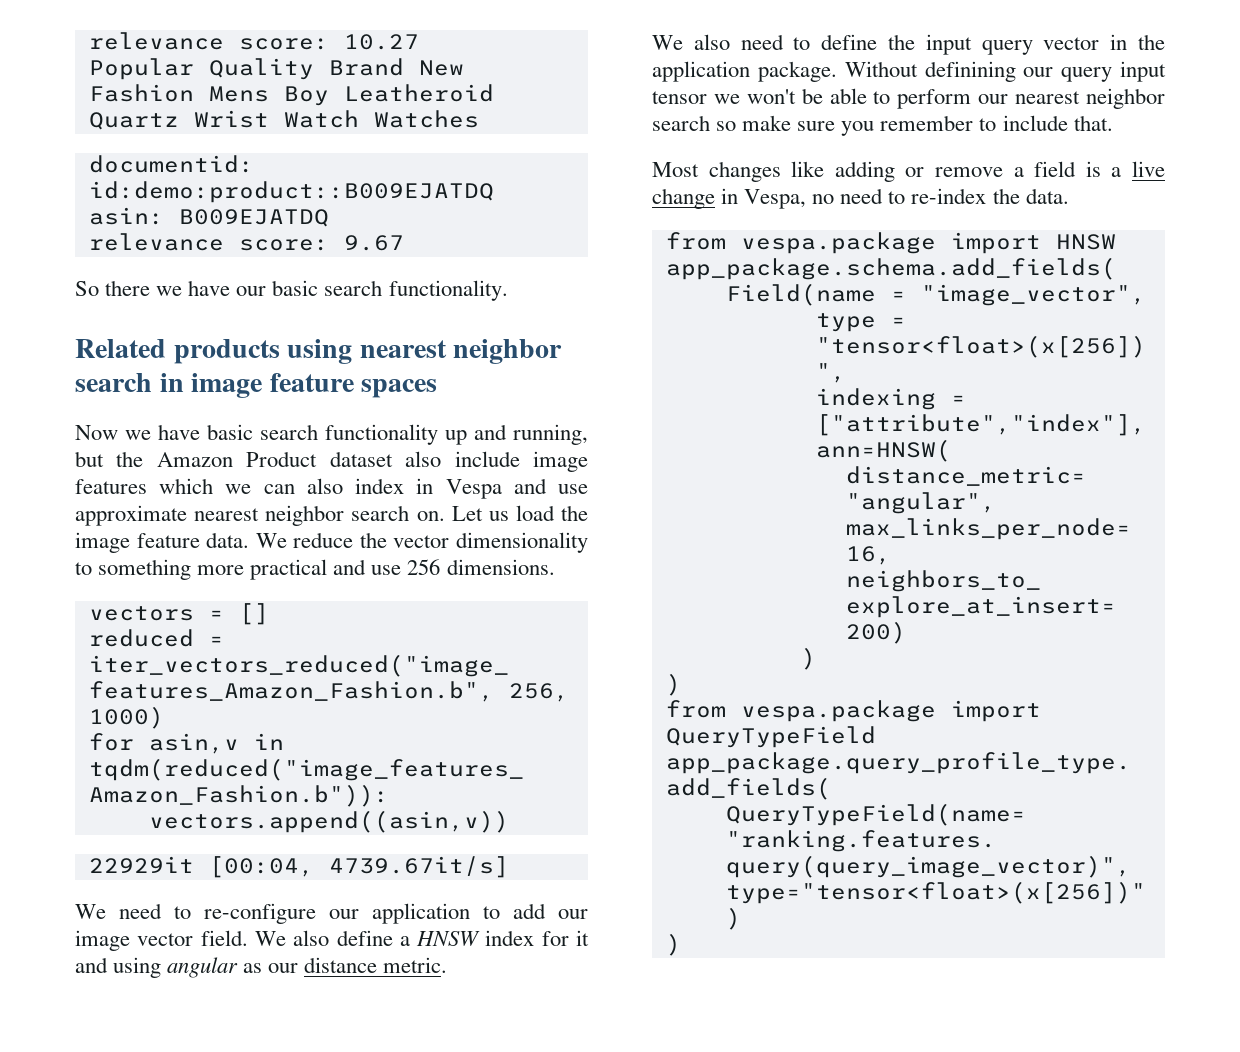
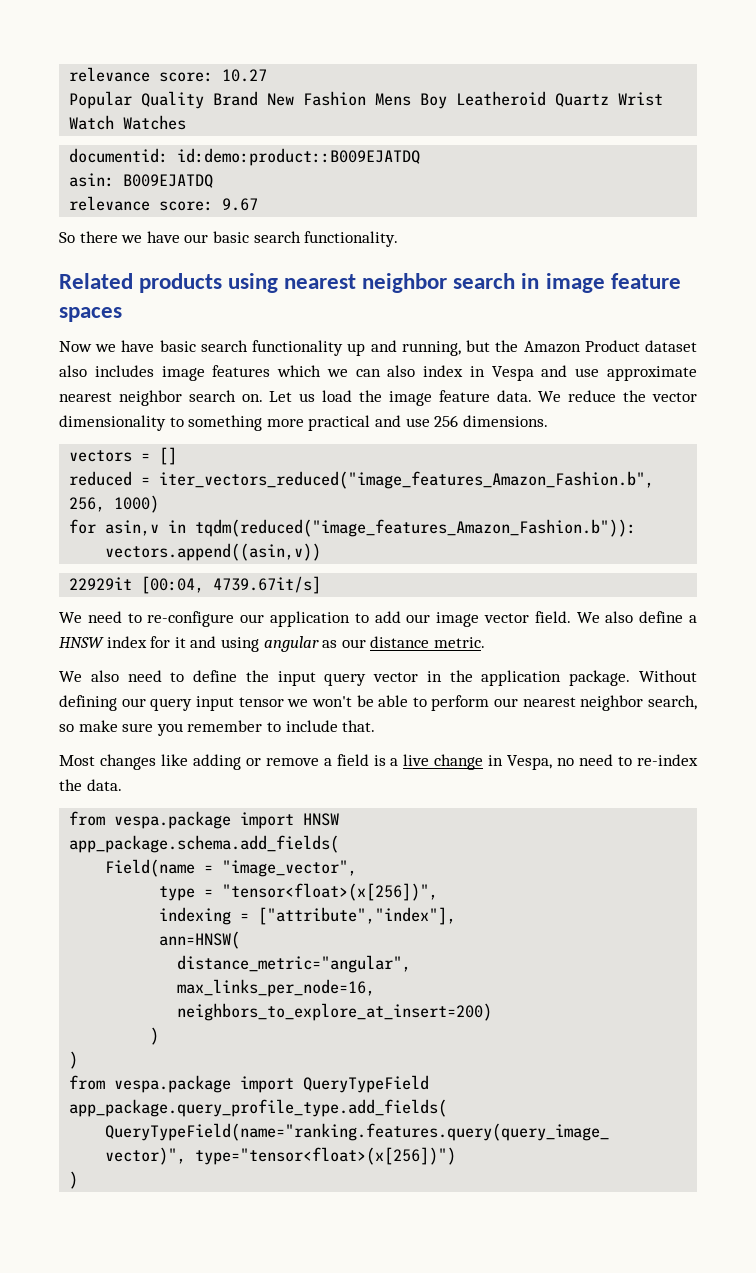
[454,451,520,467] include -> [94,365,154,377] includes
[924,61,1016,82] definining -> [59,695,117,711] defining
[652,115,710,131] search -> [648,695,697,710] search,

